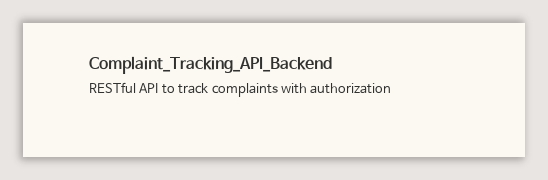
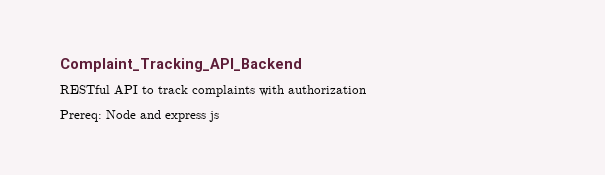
(392, 88) none -> [60,110,219,122] // Prereq: Node and express js

